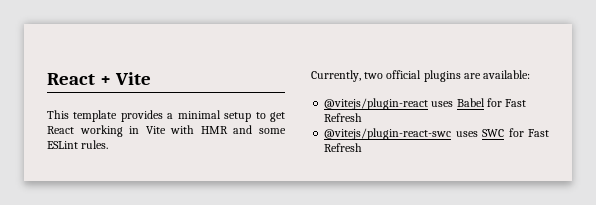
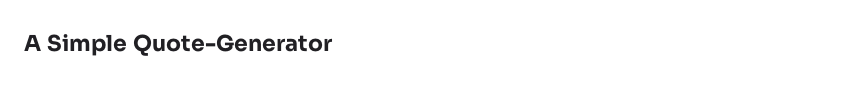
[47,72,151,85] [47,110,285,122] [47,125,286,137] [47,140,109,149] [311,70,531,82] [324,98,527,110] [324,113,363,122] [324,128,549,140] [324,143,363,152] React + Vite // This template provides a minimal setup to get React working in Vite with HMR and some ESLint rules. // Currently, two official plugins are available: // @vitejs/plugin-react uses Babel for Fast Refresh // @vitejs/plugin-react-swc uses SWC for Fast Refresh -> [24,34,333,56] A Simple Quote-Generator

